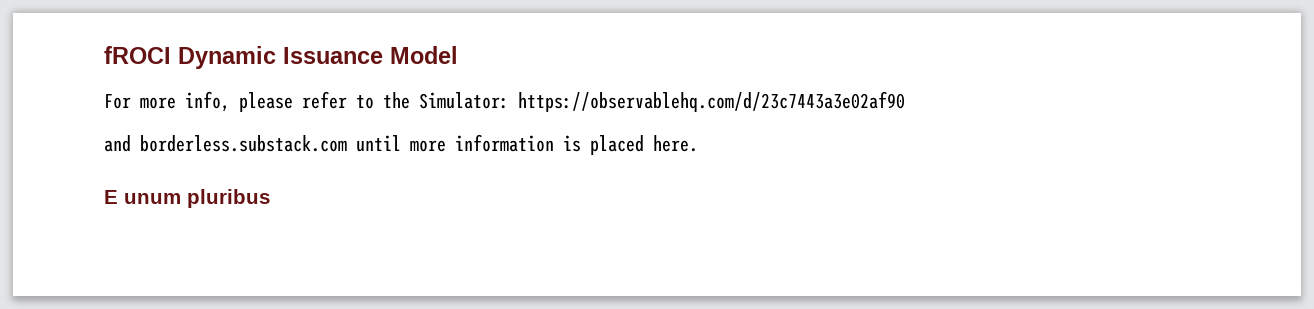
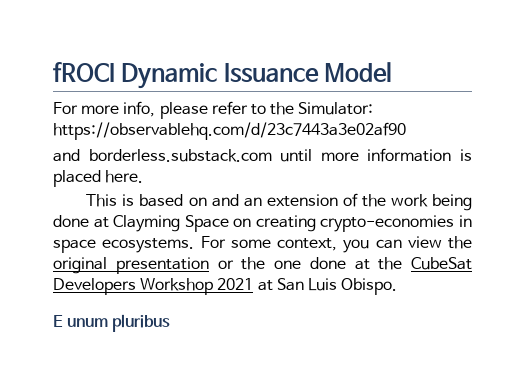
(698, 143) none -> [86,193,472,211] [53,215,472,232] [53,236,472,253] [53,257,472,274] [53,278,398,295] // This is based on and an extension of the work being done at Clayming Space on creating crypto-economies in space ecosystems. For some context, you can view the original presentation or the one done at the CubeSat Developers Workshop 2021 at San Luis Obispo.

